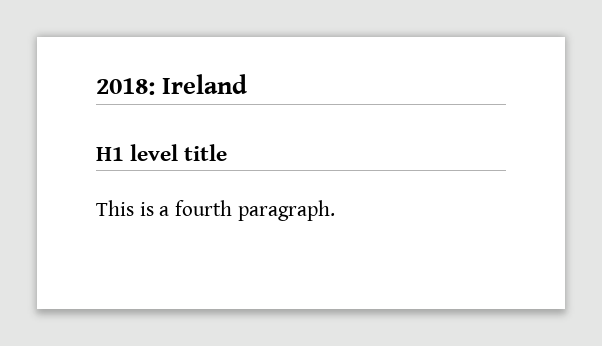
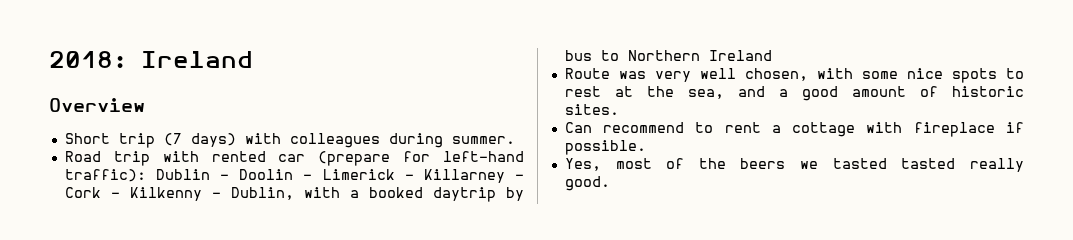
[96,144,228,161] [96,200,335,221] H1 level title // This is a fourth paragraph. -> [49,98,145,112] [64,133,515,148] [64,151,524,166] [64,169,525,183] [64,187,524,202] [564,50,772,61] [564,68,1024,83] [564,86,1024,101] [564,104,619,115] [564,122,1024,137] [564,140,646,155] [564,158,1024,172] [564,176,610,191] Overview // Short trip (7 days) with colleagues during summer. // Road trip with rented car (prepare for left-hand traffic): Dublin - Doolin - Limerick - Killarney - Cork - Kilkenny - Dublin, with a booked daytrip by bus to Northern Ireland // Route was very well chosen, with some nice spots to rest at the sea, and a good amount of historic sites. // Can recommend to rent a cottage with fireplace if possible. // Yes, most of the beers we tasted tasted really good.

